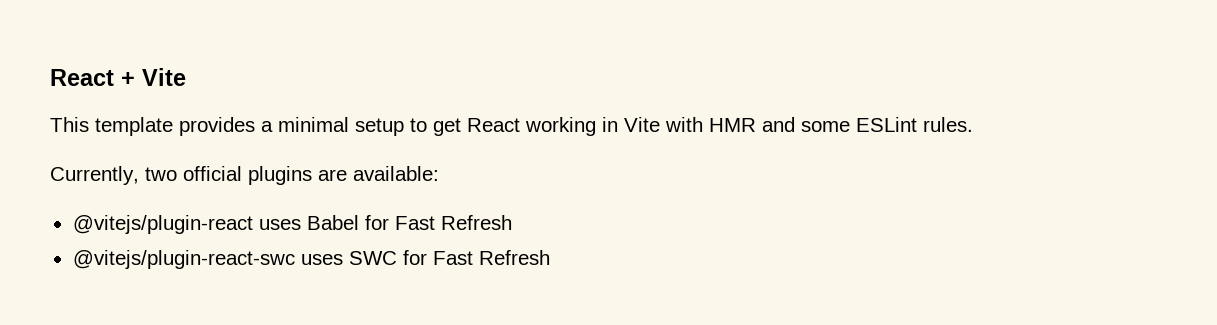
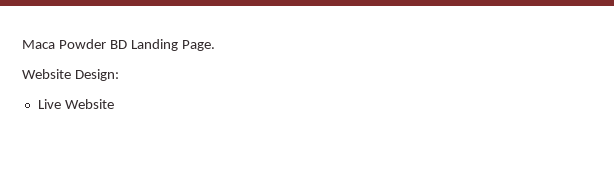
[50,68,186,86] [50,117,973,136] [50,166,439,185] [72,215,512,234] [72,250,550,269] React + Vite // This template provides a minimal setup to get React working in Vite with HMR and some ESLint rules. // Currently, two official plugins are available: // @vitejs/plugin-react uses Babel for Fast Refresh // @vitejs/plugin-react-swc uses SWC for Fast Refresh -> [22,39,215,51] [22,69,119,81] [37,99,114,109] Maca Powder BD Landing Page. // Website Design: // Live Website

